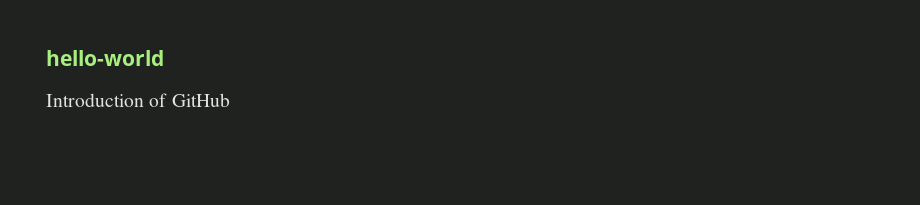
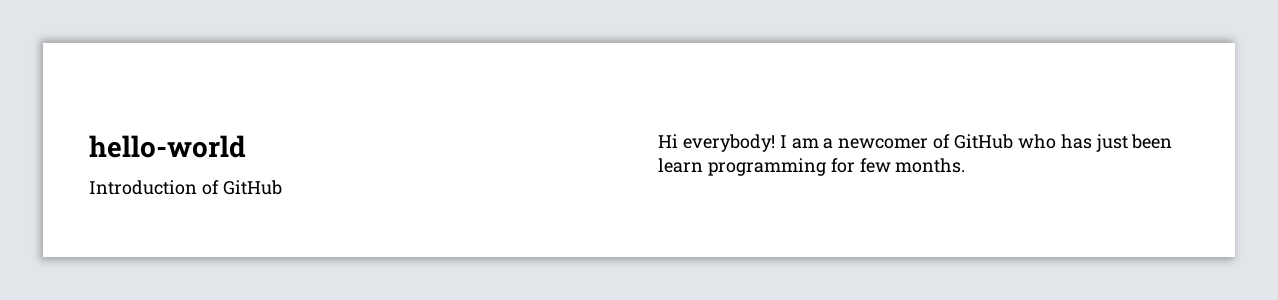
(230, 100) none -> [658,134,1173,152] [658,158,966,176] // Hi everybody! I am a newcomer of GitHub who has just been learn programming for few months.

